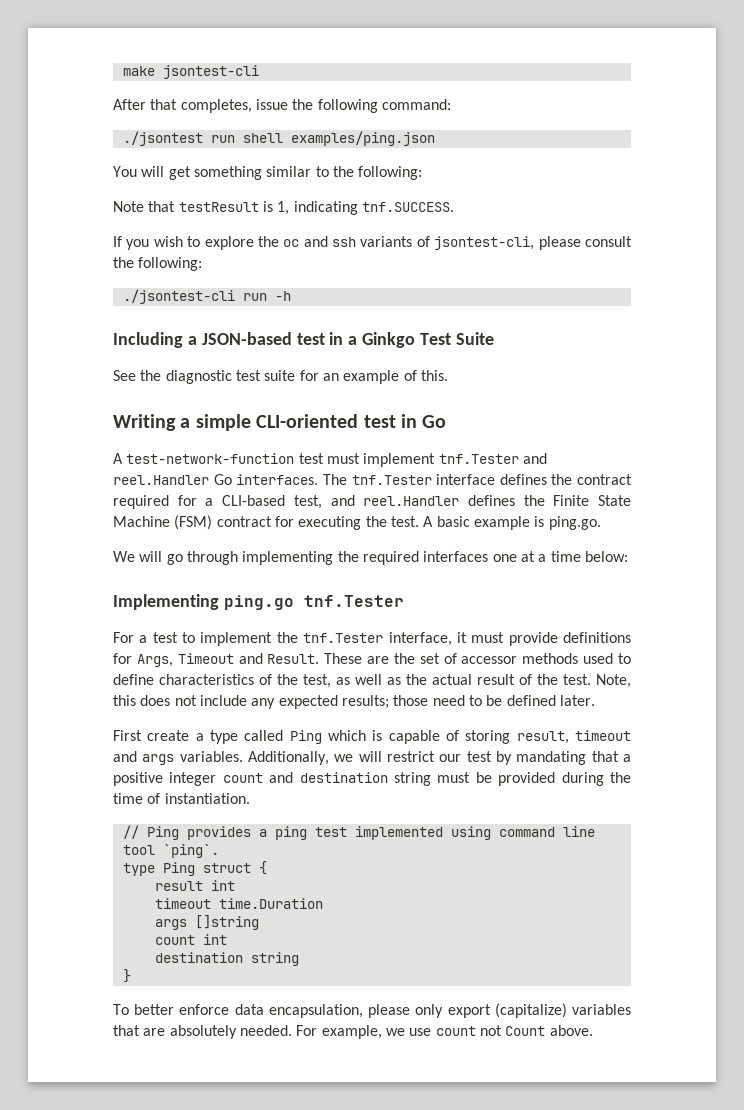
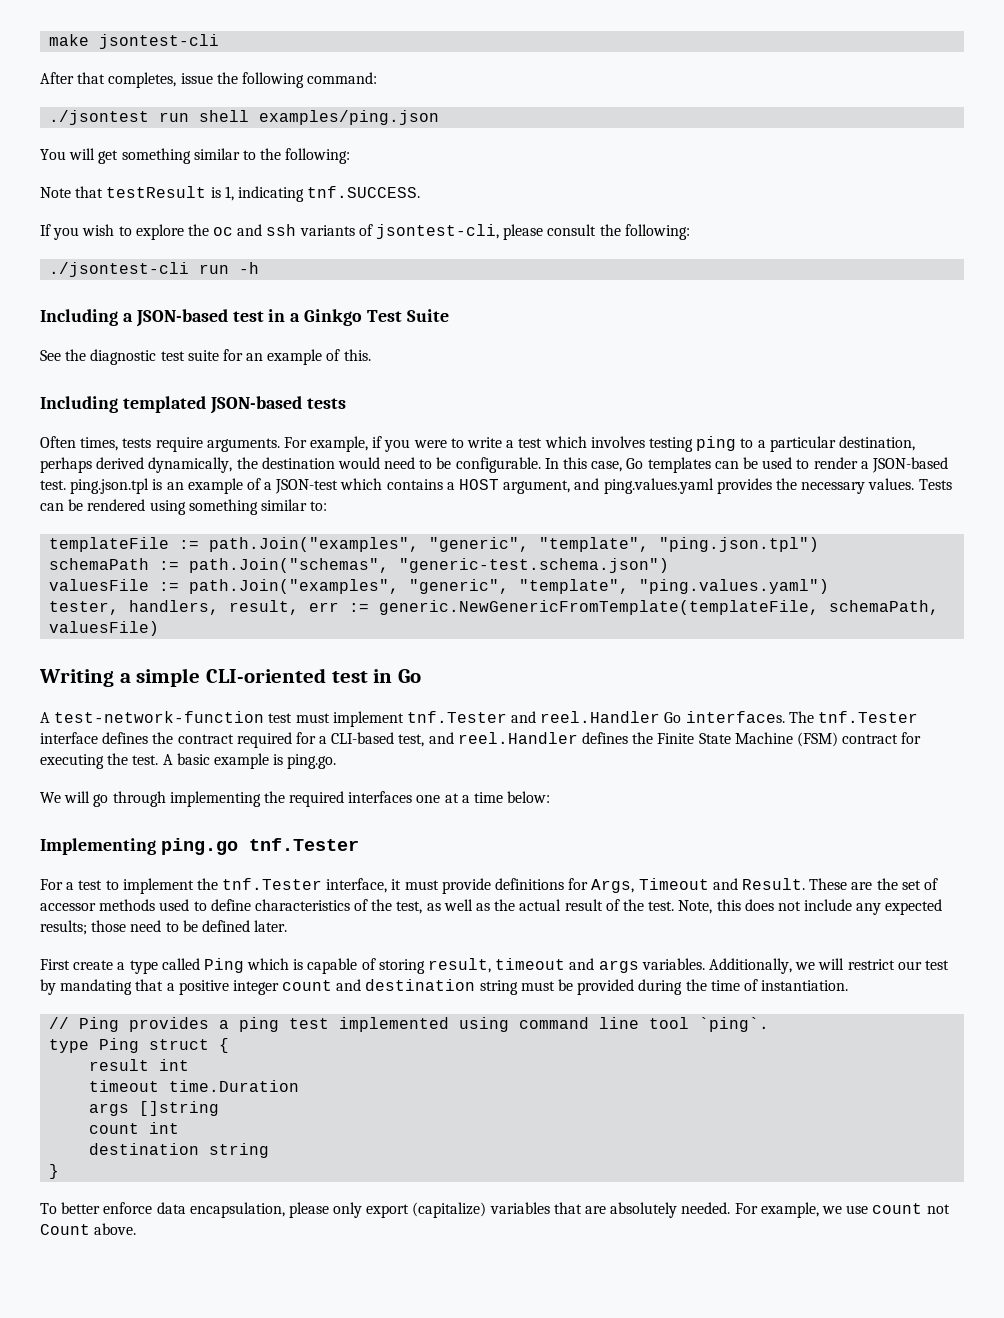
(448, 375) none -> [40,396,346,414] [40,436,915,452] [40,457,948,473] [40,478,952,494] [40,499,328,515] [49,537,820,552] [49,558,670,573] [49,579,830,594] [49,600,940,615] [49,621,160,636] // Including templated JSON-based tests // Often times, tests require arguments. For example, if you were to write a test which involves testing ping to a particular destination, perhaps derived dynamically, the destination would need to be configurable. In this case, Go templates can be used to render a JSON-based test. ping.json.tpl is an example of a JSON-test which contains a HOST argument, and ping.values.yaml provides the necessary values. Tests can be rendered using something similar to: // templateFile := path.Join("examples", "generic", "template", "ping.json.tpl") // schemaPath := path.Join("schemas", "generic-test.schema.json") // valuesFile := path.Join("examples", "generic", "template", "ping.values.yaml") // tester, handlers, result, err := generic.NewGenericFromTemplate(templateFile, schemaPath, valuesFile)

